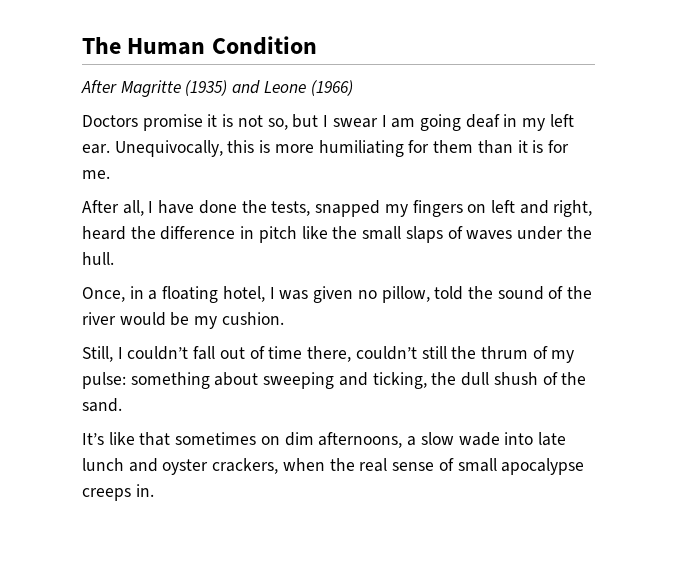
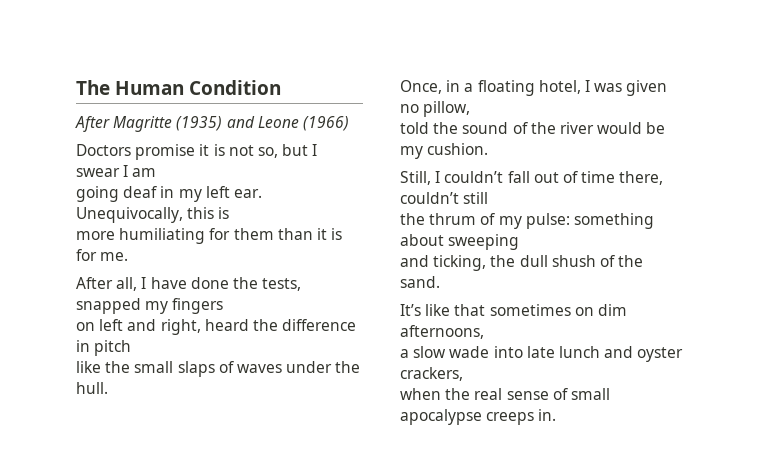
(416, 123) none -> (157, 172) //
(271, 146) none -> (230, 213) //
(463, 208) none -> (224, 306) //
(297, 234) none -> (132, 348) //
(430, 294) none -> (471, 109) //
(447, 352) none -> (489, 198) //
(335, 380) none -> (520, 242) //
(403, 440) none -> (484, 332) //
(279, 466) none -> (463, 374) //

